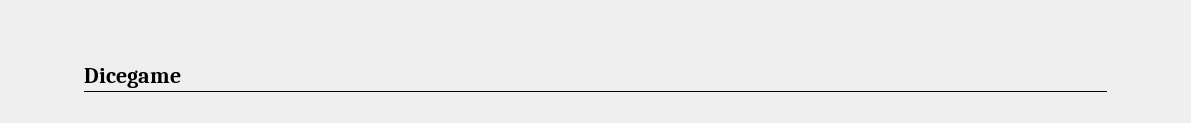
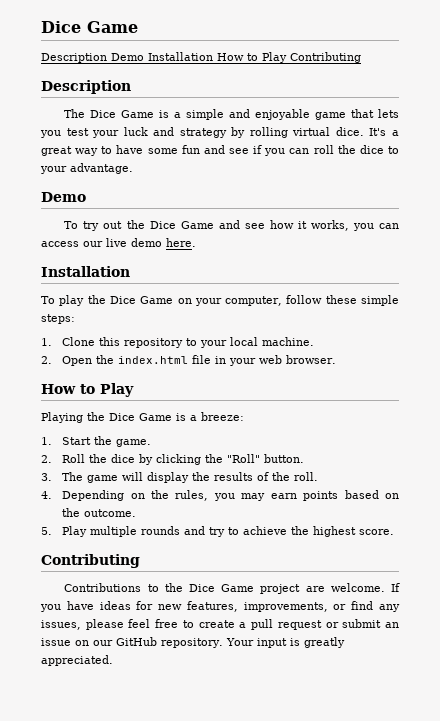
[84,68,181,88] Dicegame -> [41,21,138,33] [41,52,361,63] [41,80,131,94] [64,109,399,120] [40,127,399,138] [41,145,400,156] [40,163,133,174] [41,192,86,202] [64,220,400,231] [41,238,196,247] [41,266,130,277] [41,295,399,306] [41,314,75,324] [41,337,315,348] [41,355,337,366] [41,383,134,397] [41,412,244,423] [41,436,152,447] [41,454,305,465] [41,472,319,483] [41,490,399,501] [62,508,137,517] [41,526,395,537] [41,554,140,568] [64,583,400,594] [40,601,400,612] [41,619,399,630] [41,637,345,648] [41,655,113,666] Dice Game // Description Demo Installation How to Play Contributing // Description // The Dice Game is a simple and enjoyable game that lets you test your luck and strategy by rolling virtual dice. It's a great way to have some fun and see if you can roll the dice to your advantage. // Demo // To try out the Dice Game and see how it works, you can access our live demo here. // Installation // To play the Dice Game on your computer, follow these simple steps: // 1. Clone this repository to your local machine. // 2. Open the index.html file in your web browser. // How to Play // Playing the Dice Game is a breeze: // 1. Start the game. // 2. Roll the dice by clicking the "Roll" button. // 3. The game will display the results of the roll. // 4. Depending on the rules, you may earn points based on the outcome. // 5. Play multiple rounds and try to achieve the highest score. // Contributing // Contributions to the Dice Game project are welcome. If you have ideas for new features, improvements, or find any issues, please feel free to create a pull request or submit an issue on our GitHub repository. Your input is greatly appreciated.

